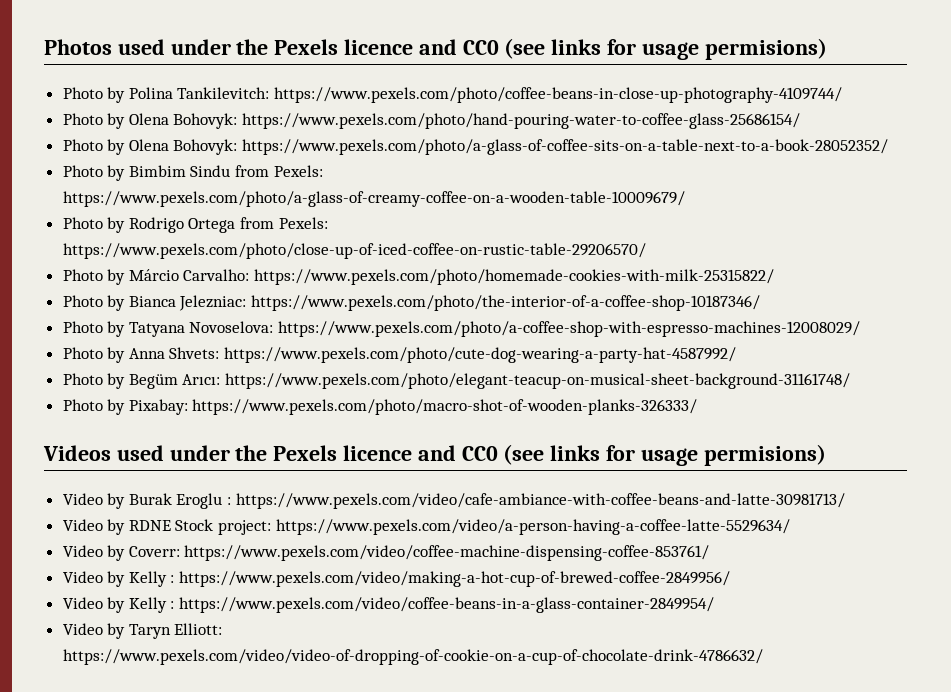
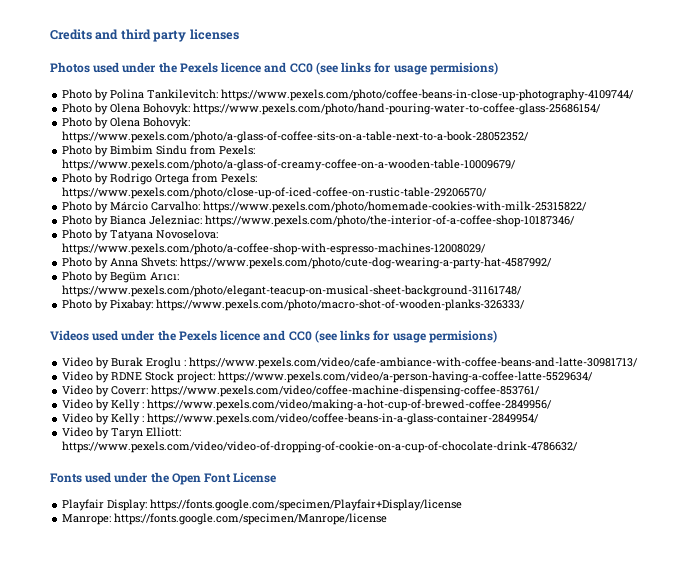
(44, 47) none -> [50,29,239,42] Credits and third party licenses //
(763, 657) none -> [50,472,277,485] [62,499,463,511] [62,513,388,525] // Fonts used under the Open Font License // Playfair Display: https://fonts.google.com/specimen/Playfair+Display/license // Manrope: https://fonts.google.com/specimen/Manrope/license

